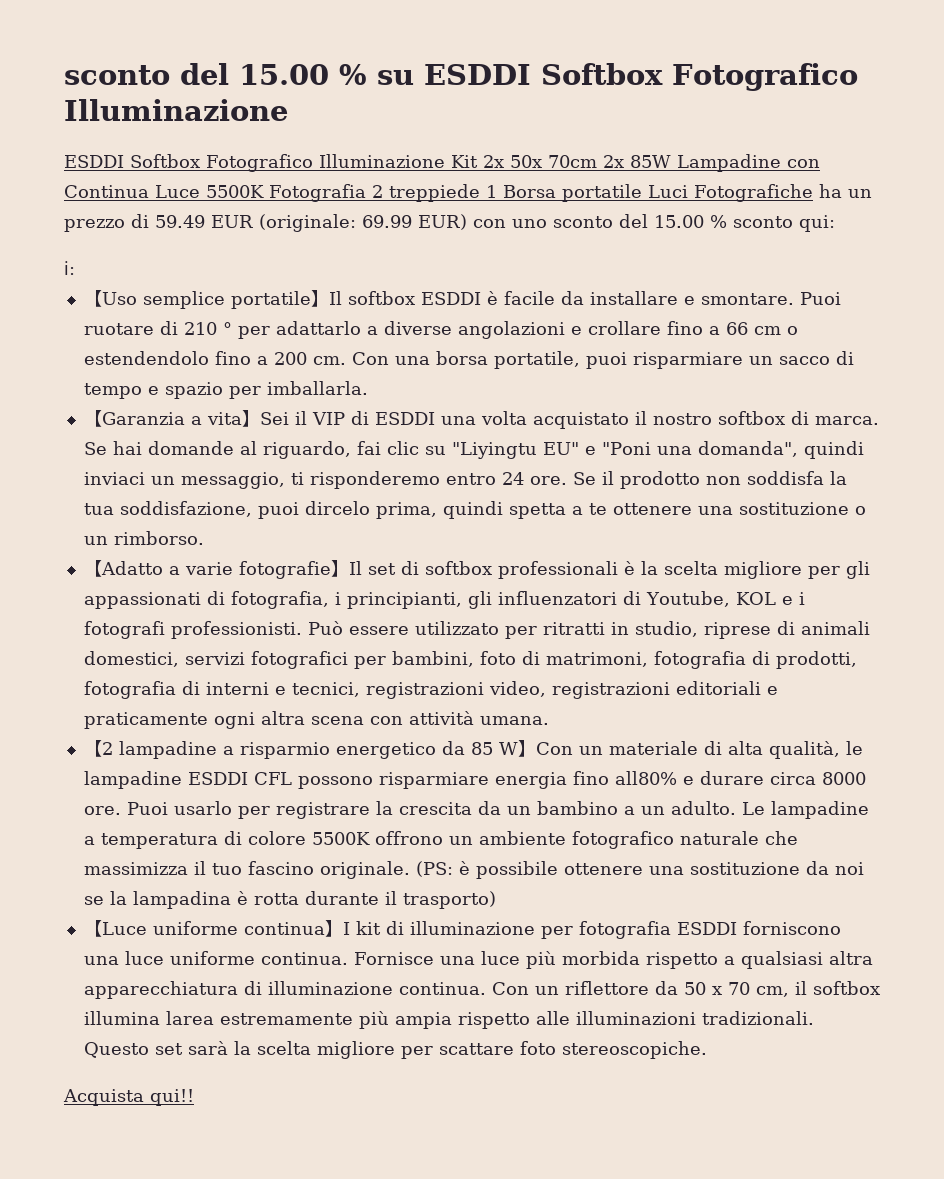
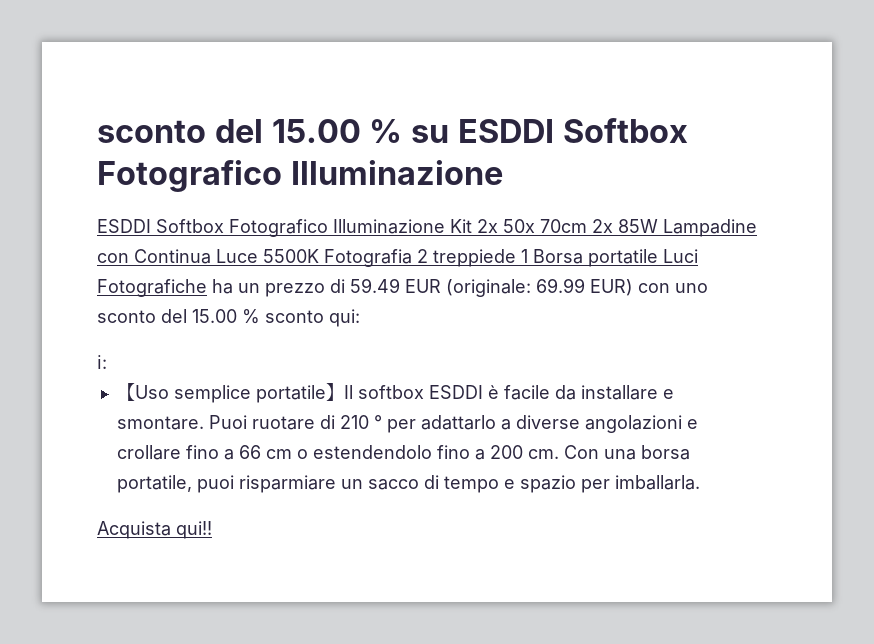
[83,410,879,429] [83,441,864,459] [83,471,847,489] [83,501,866,519] [83,531,204,545] [83,560,870,579] [83,591,805,609] [83,621,870,639] [83,651,857,669] [83,681,778,699] [83,711,549,729] [83,740,863,759] [83,771,866,789] [83,801,869,819] [83,831,798,849] [83,861,864,879] [83,891,496,909] [83,920,841,939] [83,951,873,969] [83,981,880,999] [83,1011,814,1029] [83,1041,707,1059] // 【Garanzia a vita】Sei il VIP di ESDDI una volta acquistato il nostro softbox di marca. Se hai domande al riguardo, fai clic su "Liyingtu EU" e "Poni una domanda", quindi inviaci un messaggio, ti risponderemo entro 24 ore. Se il prodotto non soddisfa la tua soddisfazione, puoi dircelo prima, quindi spetta a te ottenere una sostituzione o un rimborso. // 【Adatto a varie fotografie】Il set di softbox professionali è la scelta migliore per gli appassionati di fotografia, i principianti, gli influenzatori di Youtube, KOL e i fotografi professionisti. Può essere utilizzato per ritratti in studio, riprese di animali domestici, servizi fotografici per bambini, foto di matrimoni, fotografia di prodotti, fotografia di interni e tecnici, registrazioni video, registrazioni editoriali e praticamente ogni altra scena con attività umana. // 【2 lampadine a risparmio energetico da 85 W】Con un materiale di alta qualità, le lampadine ESDDI CFL possono risparmiare energia fino all80% e durare circa 8000 ore. Puoi usarlo per registrare la crescita da un bambino a un adulto. Le lampadine a temperatura di colore 5500K offrono un ambiente fotografico naturale che massimizza il tuo fascino originale. (PS: è possibile ottenere una sostituzione da noi se la lampadina è rotta durante il trasporto) // 【Luce uniforme continua】I kit di illuminazione per fotografia ESDDI forniscono una luce uniforme continua. Fornisce una luce più morbida rispetto a qualsiasi altra apparecchiatura di illuminazione continua. Con un riflettore da 50 x 70 cm, il softbox illumina larea estremamente più ampia rispetto alle illuminazioni tradizionali. Questo set sarà la scelta migliore per scattare foto stereoscopiche. -> (700, 482) none

